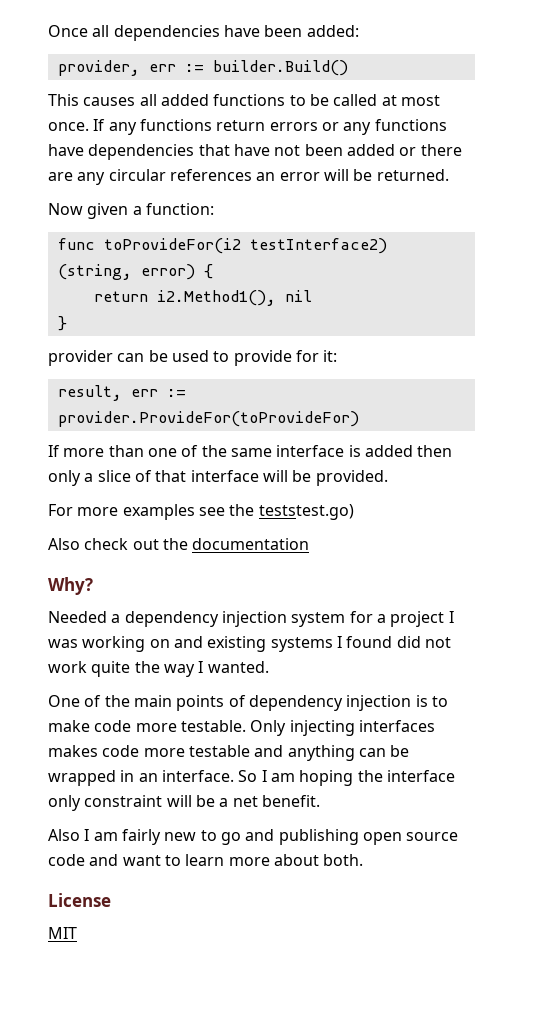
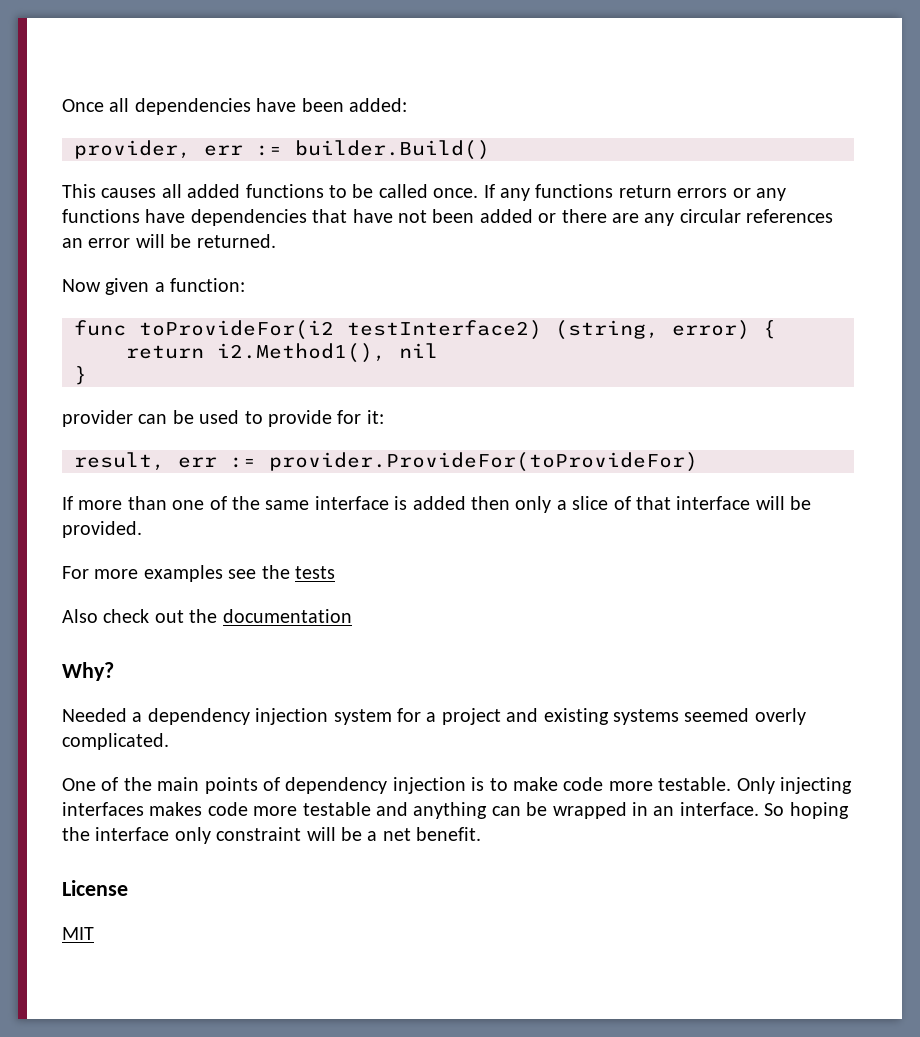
[381,95,440,106] at most -> (428, 191) none
[258,504,354,520] teststest.go) -> [295,566,335,579] tests
[448,611,454,623] [48,636,451,652] [48,661,269,677] I was working on and existing systems I found did not work quite the way I wanted. -> [506,708,806,725] [62,733,169,750] and existing systems seemed overly complicated.
[261,770,295,782] I am -> (785, 809) none
[48,829,459,845] [48,854,364,866] // Also I am fairly new to go and publishing open source code and want to learn more about both. -> (482, 834) none

